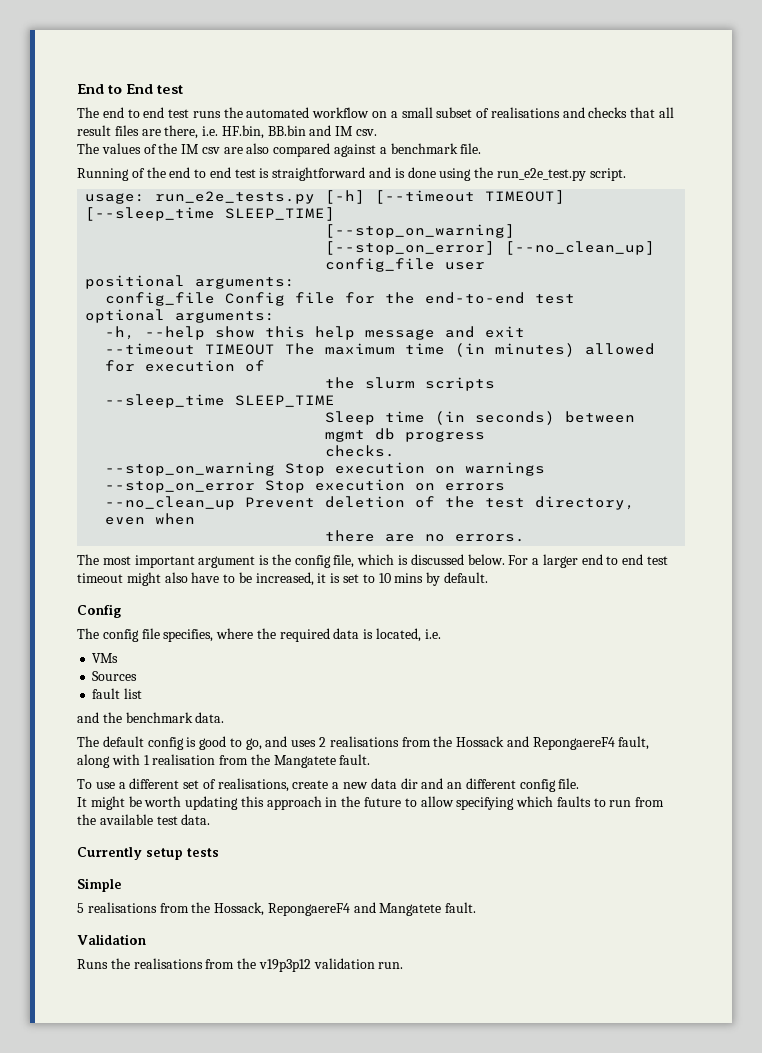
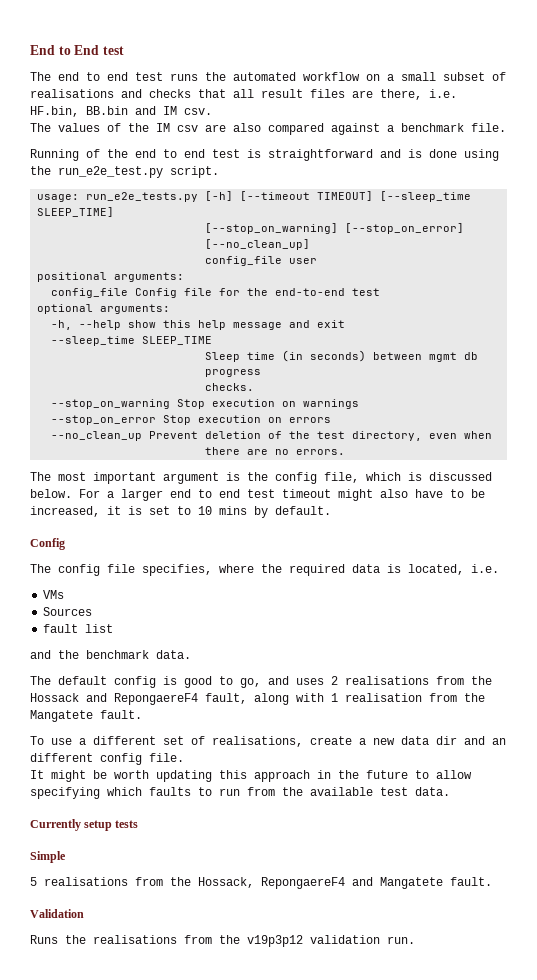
[105,343,656,357] [105,360,266,372] [325,377,496,391] // --timeout TIMEOUT The maximum time (in minutes) allowed for execution of // the slurm scripts -> (346, 324) none

